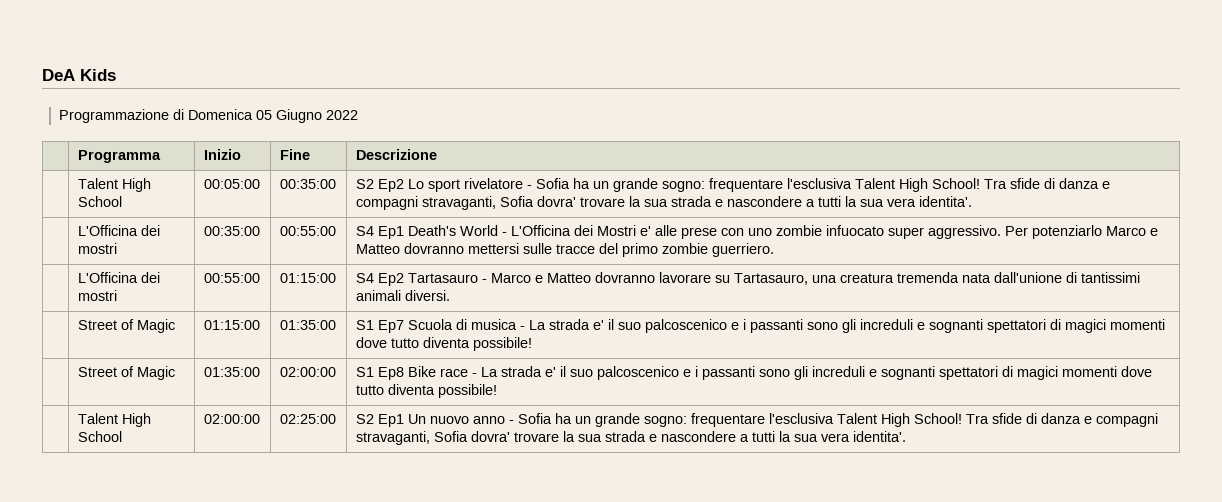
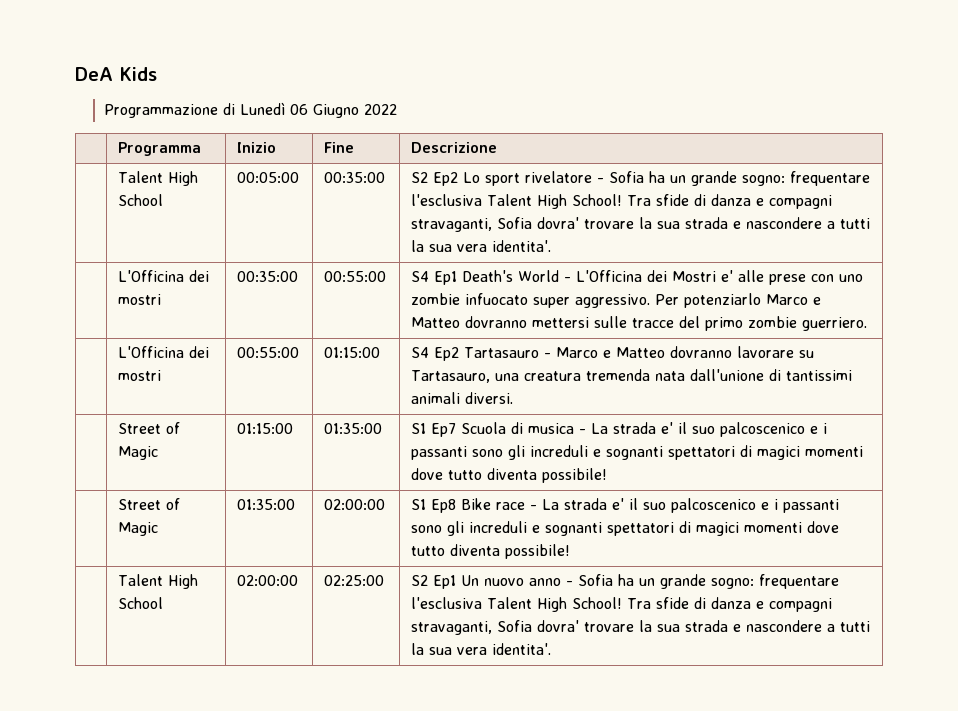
[188,109,273,120] Domenica 05 -> [240,102,309,115] Lunedì 06

